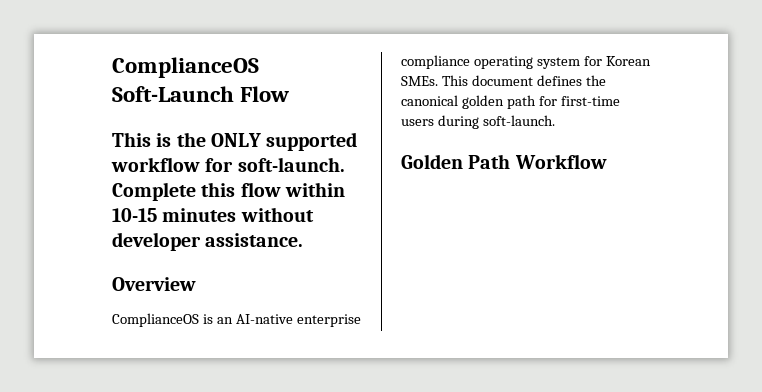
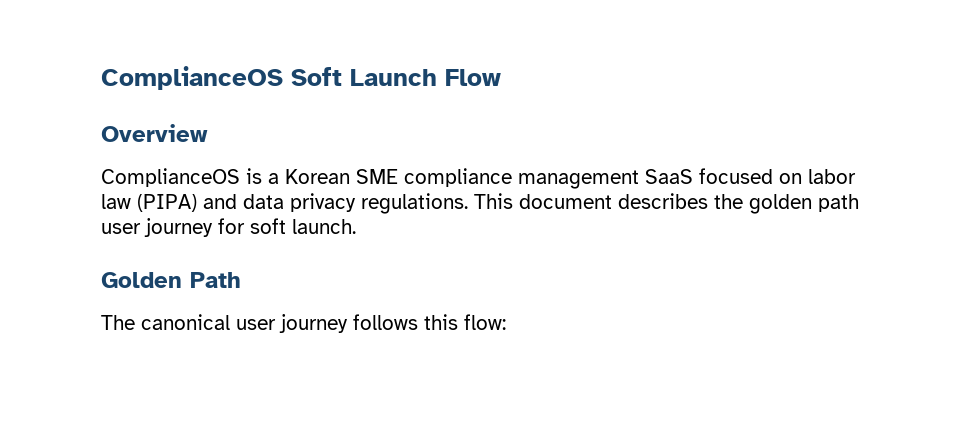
[112,57,259,78] [112,86,234,102] ComplianceOS Soft-Launch -> [101,66,437,90] ComplianceOS Soft Launch
[112,132,358,151] [111,157,345,172] [112,182,345,201] [112,207,314,222] [112,232,304,251] [112,277,196,291] [112,313,361,327] [401,55,651,69] [401,75,606,86] [401,95,620,109] [401,115,555,129] [401,154,607,169] This is the ONLY supported workflow for soft-launch. Complete this flow within 10-15 minutes without developer assistance. // Overview // ComplianceOS is an AI-native enterprise compliance operating system for Korean SMEs. This document defines the canonical golden path for first-time users during soft-launch. // Golden Path Workflow -> [101,124,208,142] [101,168,856,189] [101,193,859,214] [101,218,356,237] [101,272,241,288] [101,314,506,333] Overview // ComplianceOS is a Korean SME compliance management SaaS focused on labor law (PIPA) and data privacy regulations. This document describes the golden path user journey for soft launch. // Golden Path // The canonical user journey follows this flow:

